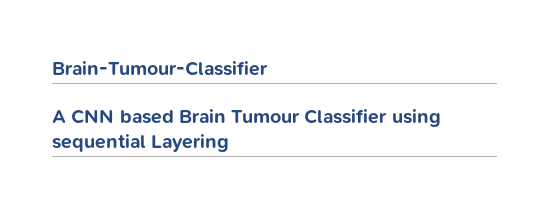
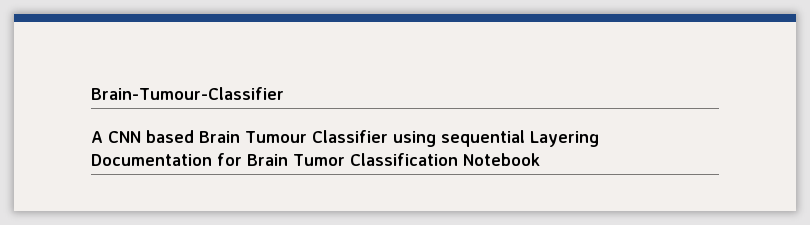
(230, 143) none -> [91,153,540,166] Documentation for Brain Tumor Classification Notebook

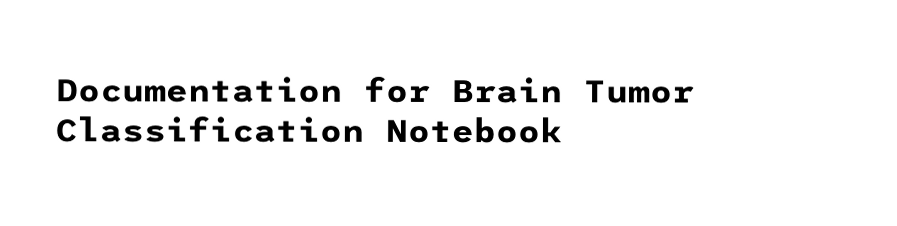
[91,87,284,100] [91,130,599,147] Brain-Tumour-Classifier // A CNN based Brain Tumour Classifier using sequential Layering -> (56, 89) none

